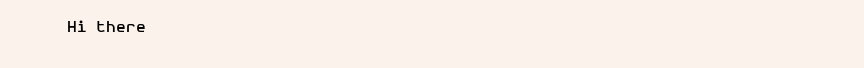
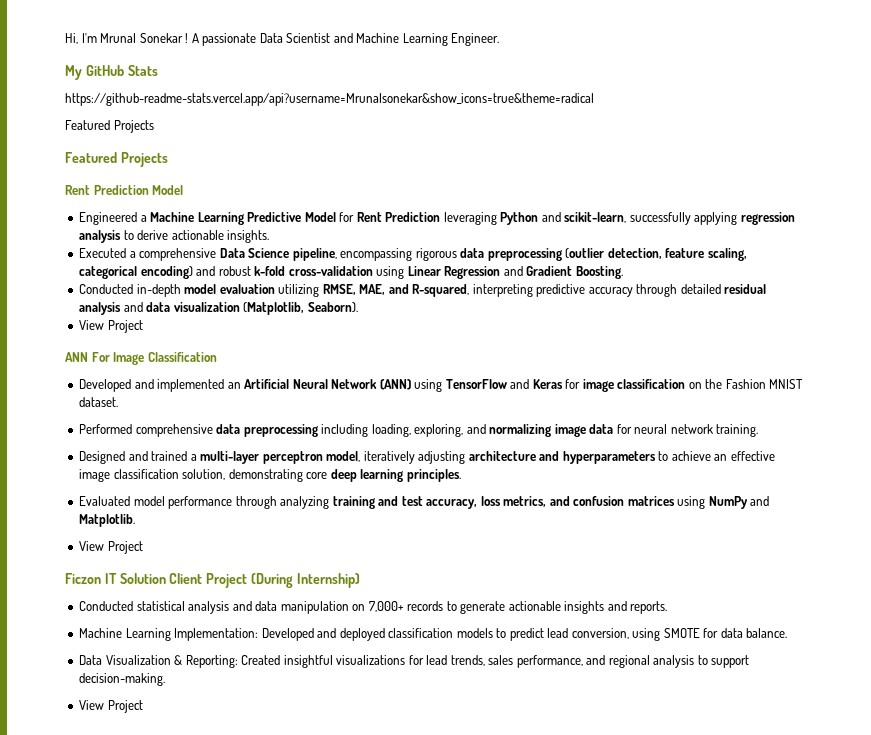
[67,20,146,32] Hi there -> [65,33,500,46] [65,65,158,80] [65,93,594,106] [65,120,154,133] [65,152,168,167] [65,185,184,195] [79,212,795,225] [79,230,270,243] [79,248,747,261] [79,266,623,279] [79,284,767,297] [79,302,358,315] [79,320,143,333] [65,352,217,365] [79,379,804,392] [79,397,119,407] [79,424,759,437] [79,451,775,464] [79,469,461,482] [79,496,770,509] [79,514,136,527] [79,541,143,554] [65,573,360,588] [79,601,668,614] [79,628,788,641] [79,655,750,668] [79,673,166,686] [79,700,143,713] Hi, I'm Mrunal Sonekar ! A passionate Data Scientist and Machine Learning Engineer. // My GitHub Stats // https://github-readme-stats.vercel.app/api?username=Mrunalsonekar&show_icons=true&theme=radical // Featured Projects // Featured Projects // Rent Prediction Model // Engineered a Machine Learning Predictive Model for Rent Prediction leveraging Python and scikit-learn, successfully applying regression analysis to derive actionable insights. // Executed a comprehensive Data Science pipeline, encompassing rigorous data preprocessing (outlier detection, feature scaling, categorical encoding) and robust k-fold cross-validation using Linear Regression and Gradient Boosting. // Conducted in-depth model evaluation utilizing RMSE, MAE, and R-squared, interpreting predictive accuracy through detailed residual analysis and data visualization (Matplotlib, Seaborn). // View Project // ANN For Image Classification // Developed and implemented an Artificial Neural Network (ANN) using TensorFlow and Keras for image classification on the Fashion MNIST dataset. // Performed comprehensive data preprocessing including loading, exploring, and normalizing image data for neural network training. // Designed and trained a multi-layer perceptron model, iteratively adjusting architecture and hyperparameters to achieve an effective image classification solution, demonstrating core deep learning principles. // Evaluated model performance through analyzing training and test accuracy, loss metrics, and confusion matrices using NumPy and Matplotlib. // View Project // Ficzon IT Solution Client Project (During Internship) // Conducted statistical analysis and data manipulation on 7,000+ records to generate actionable insights and reports. // Machine Learning Implementation: Developed and deployed classification models to predict lead conversion, using SMOTE for data balance. // Data Visualization & Reporting: Created insightful visualizations for lead trends, sales performance, and regional analysis to support decision-making. // View Project

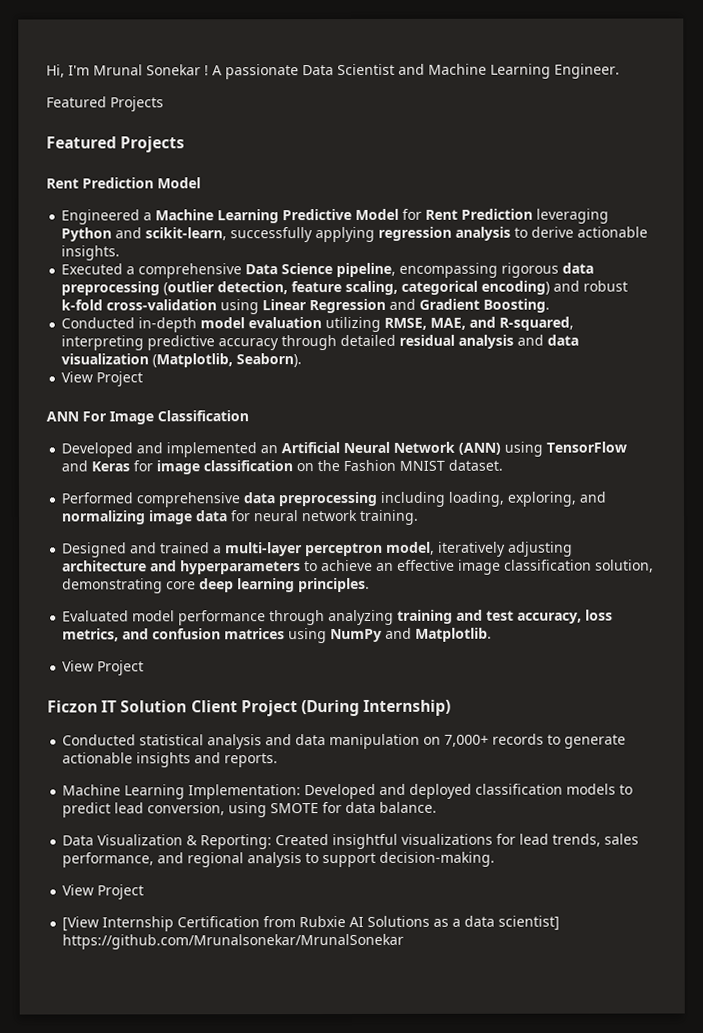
[65,65,158,80] [65,93,594,106] // My GitHub Stats // https://github-readme-stats.vercel.app/api?username=Mrunalsonekar&show_icons=true&theme=radical -> (620, 71) none
(143, 706) none -> [62,915,561,932] [62,933,405,950] // [View Internship Certification from Rubxie AI Solutions as a data scientist] https://github.com/Mrunalsonekar/MrunalSonekar

